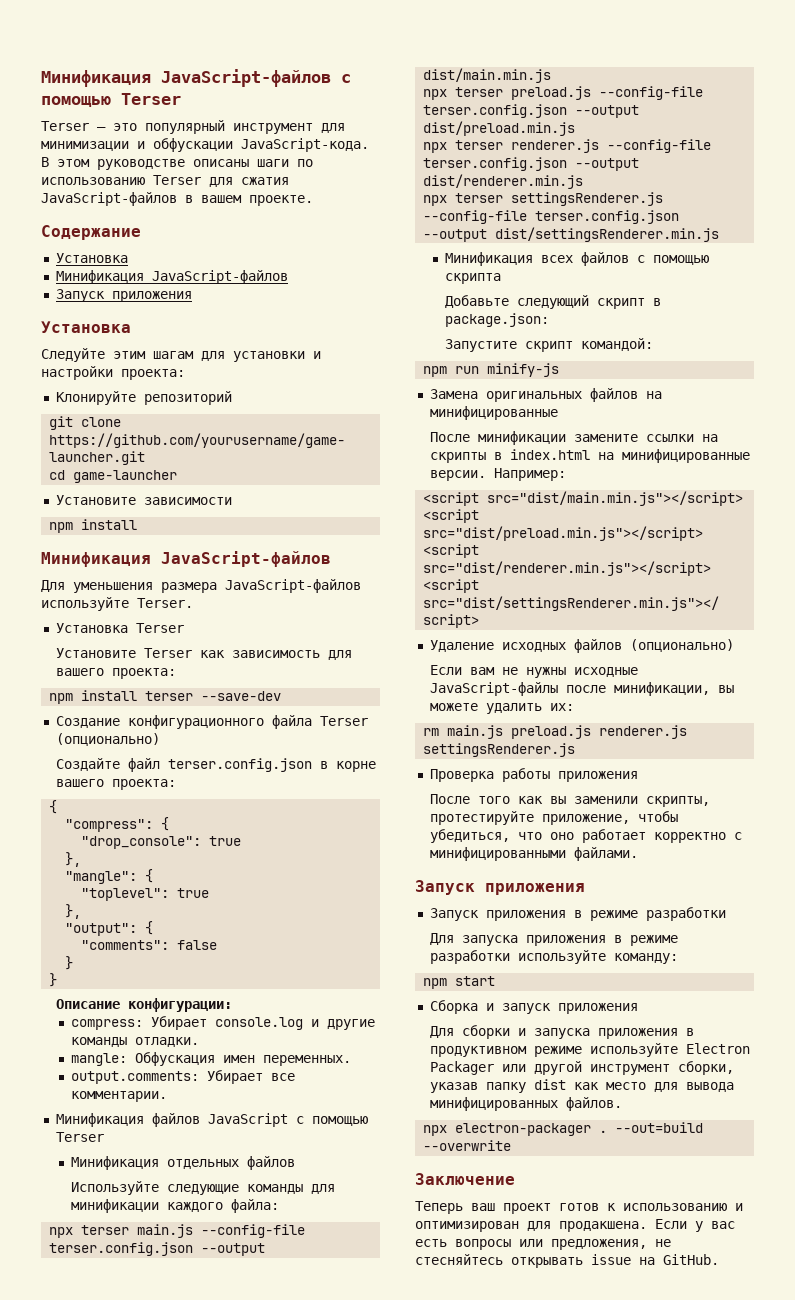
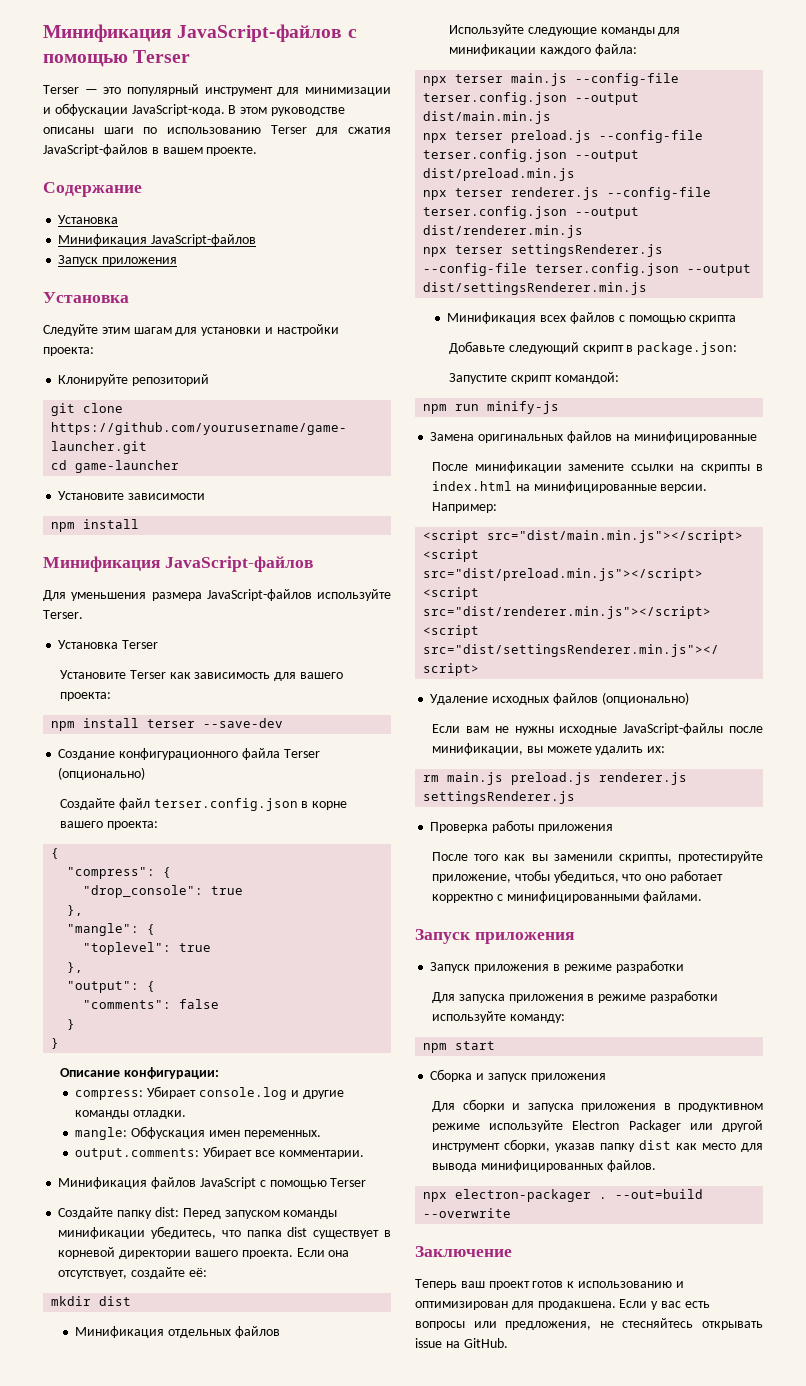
(104, 1137) none -> [58,1207,338,1219] [58,1226,391,1239] [58,1247,350,1259] [58,1267,207,1279] [51,1296,132,1306] // Создайте папку dist: Перед запуском команды минификации убедитесь, что папка dist существует в корневой директории вашего проекта. Если она отсутствует, создайте её: // mkdir dist

